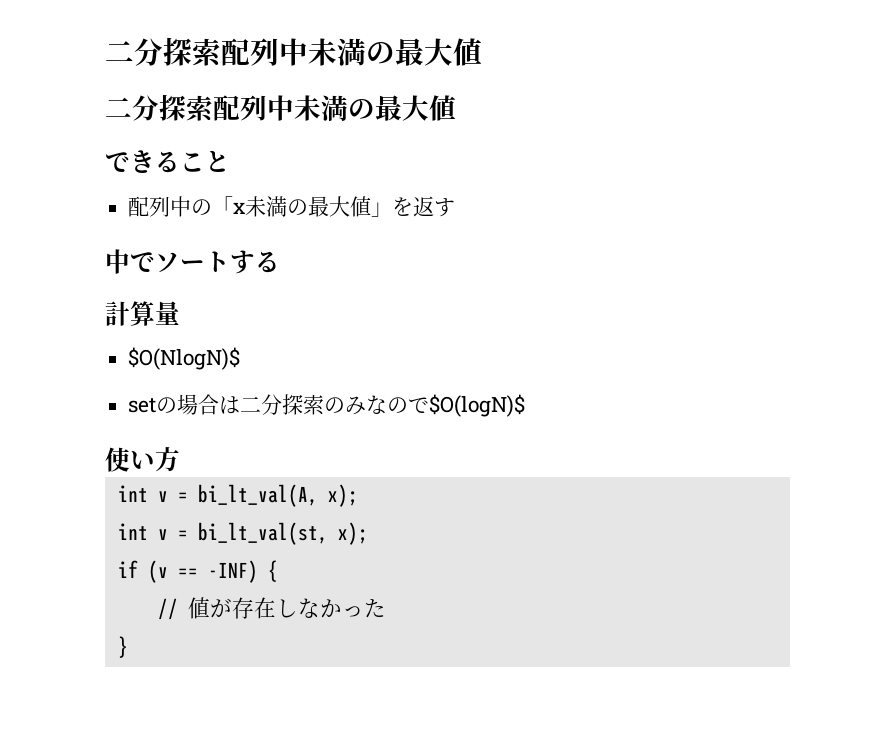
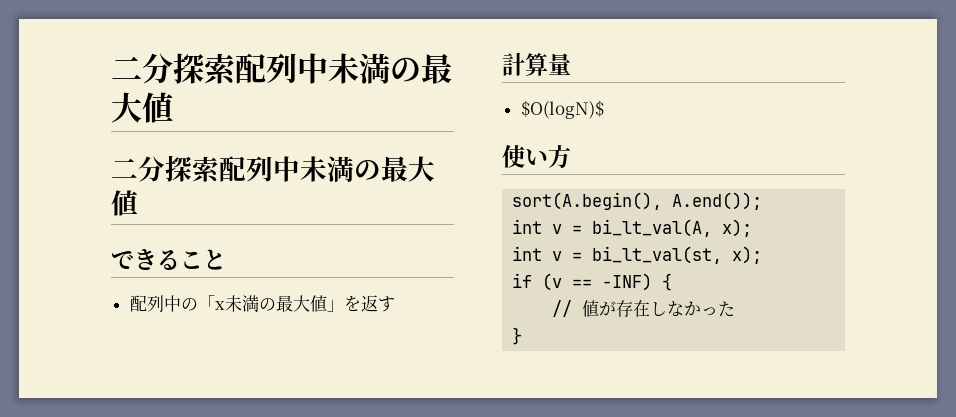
[105,249,280,274] [105,301,180,326] [128,347,241,370] [128,394,430,415] 中でソートする // 計算量 // $O(NlogN)$ // setの場合は二分探索のみなので -> [502,53,571,76] 計算量 //
(180, 459) none -> [512,192,763,210] // sort(A.begin(), A.end());

